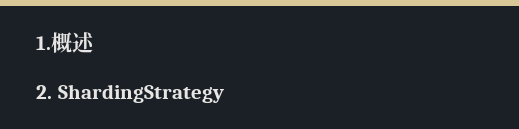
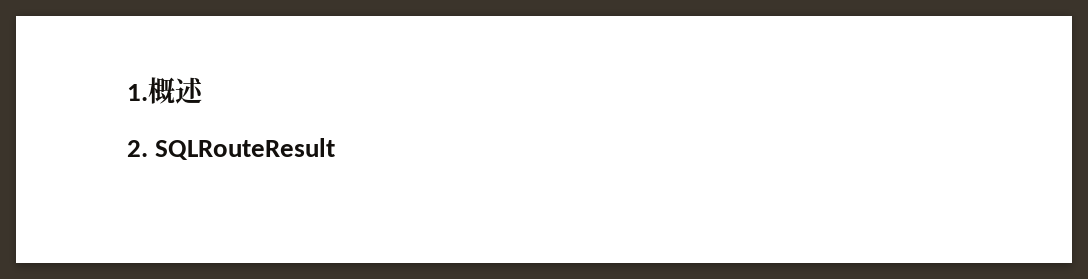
[57,84,224,103] ShardingStrategy -> [155,138,336,160] SQLRouteResult

